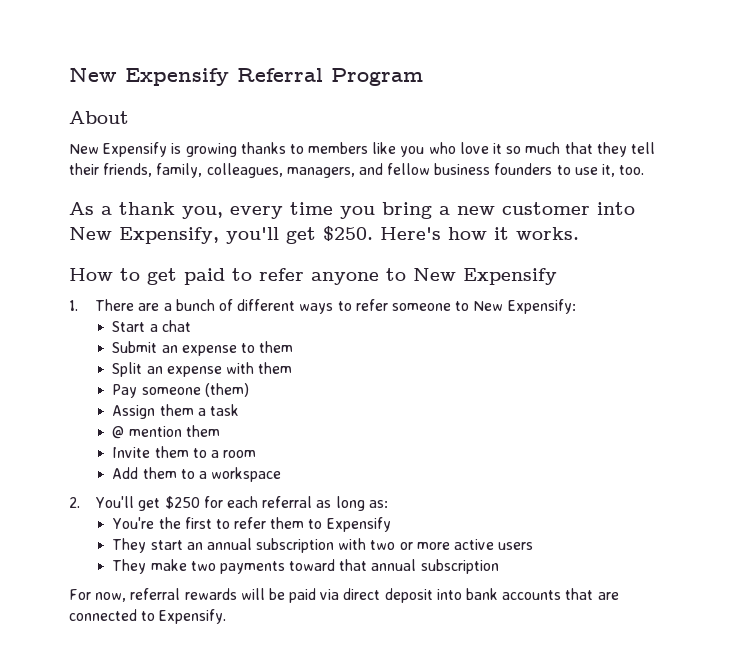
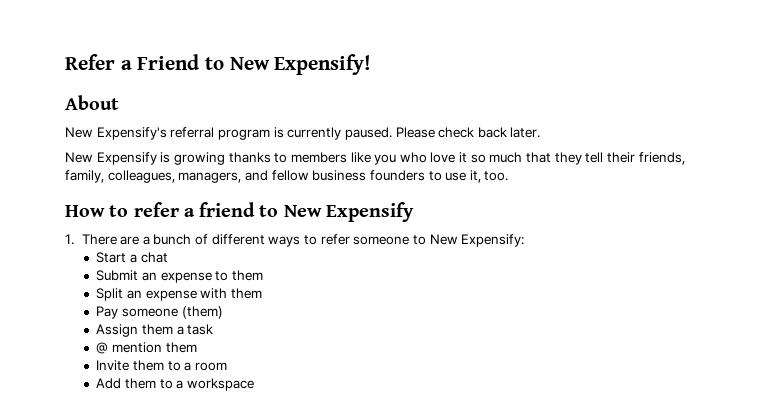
[69,67,423,86] [69,111,129,124] New Expensify Referral Program // About -> [65,54,372,75] [65,95,119,110] [65,127,541,140] Refer a Friend to New Expensify! // About // New Expensify's referral program is currently paused. Please check back later.
[69,202,635,219] [69,226,579,244] [69,268,379,285] As a thank you, every time you bring a new customer into New Expensify, you'll get $250. Here's how it works. // How to get paid to refer anyone -> [65,202,256,217] How to refer a friend
[69,496,388,511] [112,517,391,532] [112,538,534,553] [112,559,499,574] [69,588,619,603] [69,609,227,624] // 2. You'll get $250 for each referral as long as: // You're the first to refer them to Expensify // They start an annual subscription with two or more active users // They make two payments toward that annual subscription // For now, referral rewards will be paid via direct deposit into bank accounts that are connected to Expensify. -> (254, 384) none

